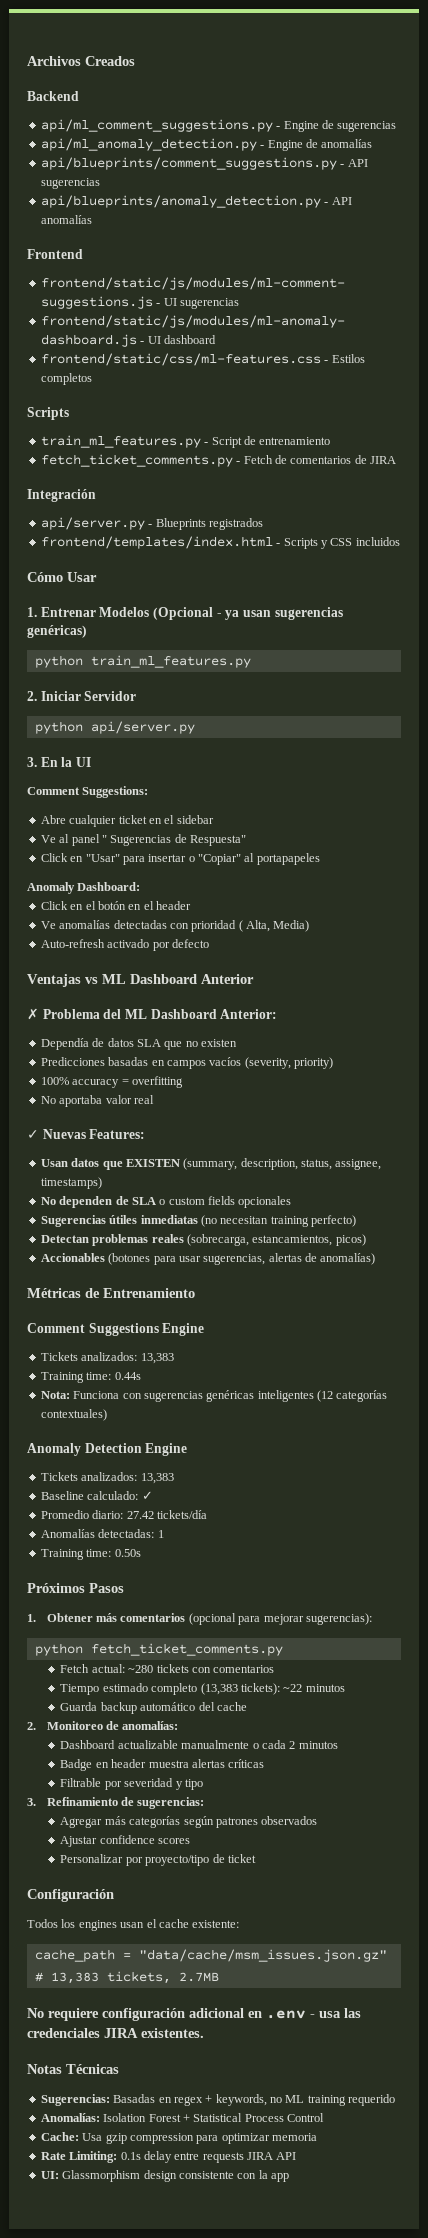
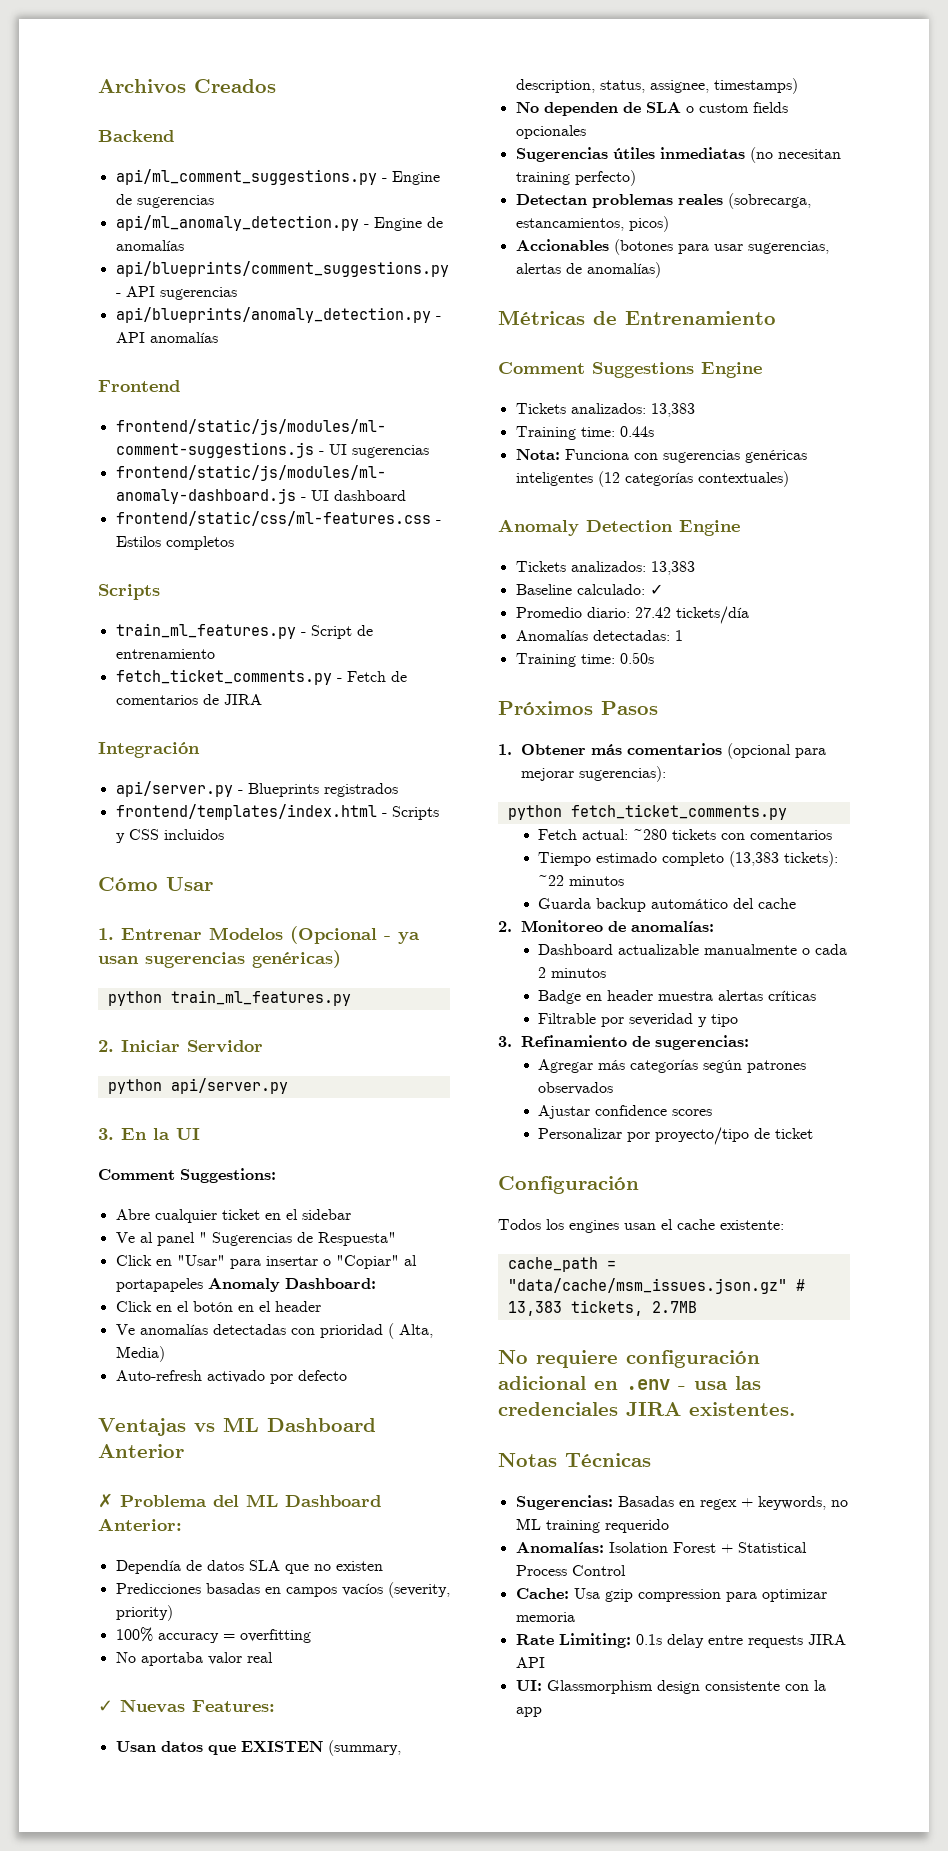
(320, 859) // -> (203, 1285) none

